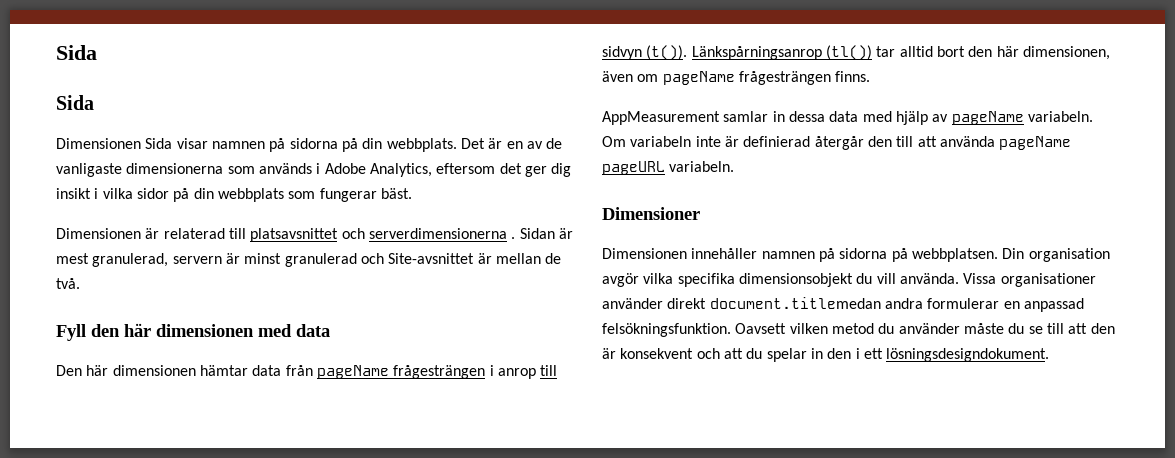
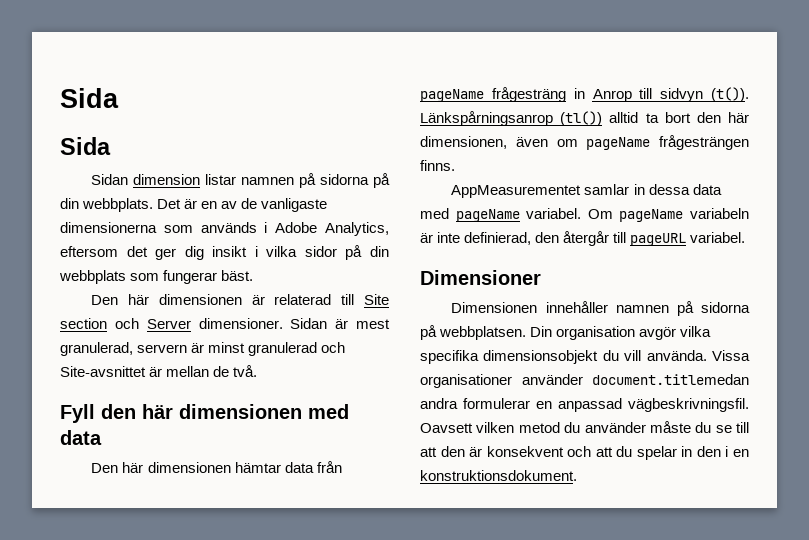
[56,138,208,149] Dimensionen Sida visar -> [91,174,237,185] Sidan dimension listar
[56,228,516,242] Dimensionen är relaterad till platsavsnittet och serverdimensionerna . -> [91,294,389,305] [60,318,283,329] Den här dimensionen är relaterad till Site section och Server dimensioner.
[393,365,536,379] frågesträngen i anrop -> [491,87,632,102] frågesträng in Anrop
[876,46,933,57] tar alltid -> [609,112,659,123] alltid ta
[602,111,720,125] AppMeasurement -> [451,185,582,198] AppMeasurementet
[895,111,1093,125] [602,136,1072,150] [602,161,735,175] hjälp av pageName variabeln. Om variabeln inte är definierad återgår den till att använda pageName pageURL variabeln. -> [455,208,749,222] [420,231,746,246] pageName variabel. Om pageName variabeln är inte definierad, den återgår till pageURL variabel.
[667,298,707,309] direkt -> (583, 379) none
[602,323,731,337] felsökningsfunktion. -> [628,398,749,412] vägbeskrivningsfil.
[863,348,1050,362] ett lösningsdesigndokument. -> [733,449,749,457] [420,470,577,481] en konstruktionsdokument.

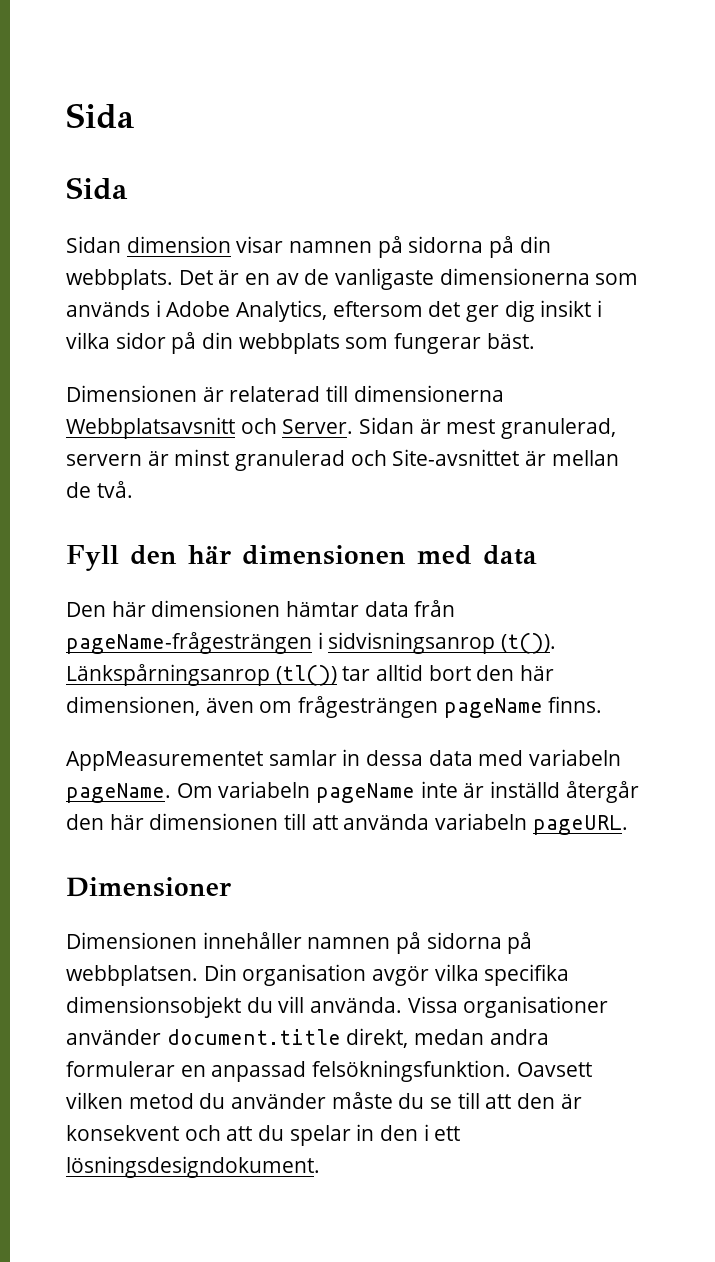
[205,174,237,185] listar -> [236,236,284,253] visar
[91,294,389,305] [60,318,283,329] Den här dimensionen är relaterad till Site section och Server dimensioner. -> [66,385,504,402] [66,417,354,439] Dimensionen är relaterad till dimensionerna Webbplatsavsnitt och Server.
[420,87,704,102] pageName frågesträng in Anrop till sidvyn -> [66,632,496,654] pageName-frågesträngen i sidvisningsanrop
[609,112,659,123] alltid ta -> [342,664,424,681] tar alltid
[586,135,749,150] pageName frågesträngen -> [298,696,543,718] frågesträngen pageName
[455,208,749,222] [420,231,746,246] pageName variabel. Om pageName variabeln är inte definierad, den återgår till pageURL variabel. -> [529,749,622,766] [66,781,639,803] [66,813,628,835] variabeln pageName. Om variabeln pageName inte är inställd återgår den här dimensionen till att använda variabeln pageURL.
[592,374,749,385] document.titlemedan -> [166,1028,485,1048] document.title direkt, medan
[628,398,749,412] vägbeskrivningsfil. -> [312,1060,512,1082] felsökningsfunktion.
[733,449,749,457] [420,470,577,481] en konstruktionsdokument. -> [434,1126,461,1141] [66,1156,320,1178] ett lösningsdesigndokument.

